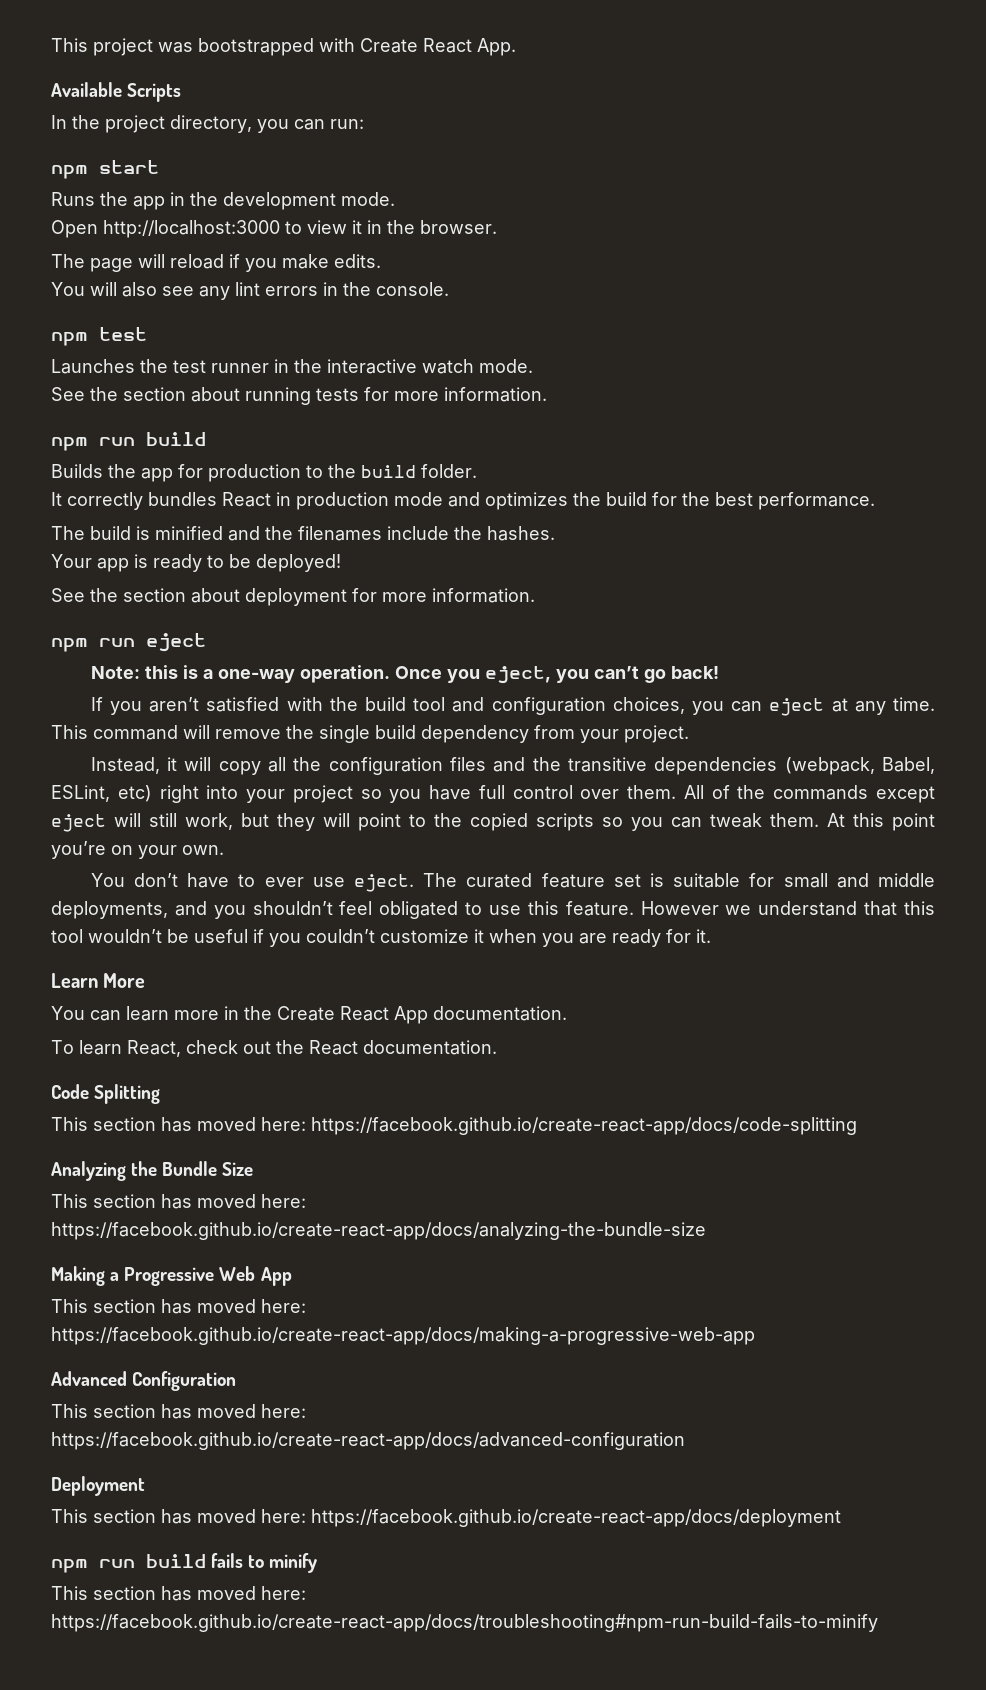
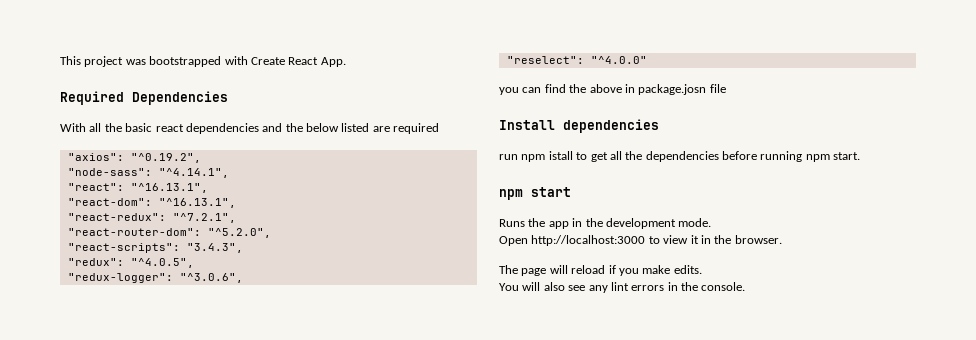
[51,82,182,102] [51,115,364,133] Available Scripts // In the project directory, you can run: -> [60,91,228,105] [60,123,440,134] [67,153,201,163] [67,168,229,178] [67,183,208,193] [67,198,236,208] [67,213,236,223] [67,228,271,238] [67,243,243,253] [67,258,194,268] [67,273,243,283] [506,56,647,64] [499,84,726,95] [499,119,659,133] [499,151,861,162] Required Dependencies // With all the basic react dependencies and the below listed are required // "axios": "^0.19.2", // "node-sass": "^4.14.1", // "react": "^16.13.1", // "react-dom": "^16.13.1", // "react-redux": "^7.2.1", // "react-router-dom": "^5.2.0", // "react-scripts": "3.4.3", // "redux": "^4.0.5", // "redux-logger": "^3.0.6", // "reselect": "^4.0.0" // you can find the above in package.josn file // Install dependencies // run npm istall to get all the dependencies before running npm start.
[51,327,147,346] [51,359,533,374] [51,387,547,405] [51,432,206,451] [51,464,477,482] [51,492,875,510] [51,526,555,541] [51,554,341,572] [51,588,535,606] [51,633,206,652] [90,665,719,684] [90,697,936,716] [51,725,689,743] [90,757,935,775] [51,785,935,803] [51,813,935,832] [51,841,224,859] [90,873,936,892] [51,901,935,919] [51,929,711,947] [51,973,146,988] [51,1006,567,1024] [51,1040,497,1057] [51,1084,161,1104] [51,1117,857,1135] [51,1161,254,1181] [51,1194,306,1209] [51,1222,706,1240] [51,1266,292,1286] [51,1299,306,1314] [51,1327,755,1345] [51,1371,237,1391] [51,1404,306,1419] [51,1432,685,1450] [51,1476,145,1496] [51,1509,841,1527] [51,1553,318,1573] [51,1586,306,1601] [51,1614,878,1632] // npm test // Launches the test runner in the interactive watch mode. // See the section about running tests for more information. // npm run build // Builds the app for production to the build folder. // It correctly bundles React in production mode and optimizes the build for the best performance. // The build is minified and the filenames include the hashes. // Your app is ready to be deployed! // See the section about deployment for more information. // npm run eject // Note: this is a one-way operation. Once you eject, you can’t go back! // If you aren’t satisfied with the build tool and configuration choices, you can eject at any time. This command will remove the single build dependency from your project. // Instead, it will copy all the configuration files and the transitive dependencies (webpack, Babel, ESLint, etc) right into your project so you have full control over them. All of the commands except eject will still work, but they will point to the copied scripts so you can tweak them. At this point you’re on your own. // You don’t have to ever use eject. The curated feature set is suitable for small and middle deployments, and you shouldn’t feel obligated to use this feature. However we understand that this tool wouldn’t be useful if you couldn’t customize it when you are ready for it. // Learn More // You can learn more in the Create React App documentation. // To learn React, check out the React documentation. // Code Splitting // This section has moved here: https://facebook.github.io/create-react-app/docs/code-splitting // Analyzing the Bundle Size // This section has moved here: https://facebook.github.io/create-react-app/docs/analyzing-the-bundle-size // Making a Progressive Web App // This section has moved here: https://facebook.github.io/create-react-app/docs/making-a-progressive-web-app // Advanced Configuration // This section has moved here: https://facebook.github.io/create-react-app/docs/advanced-configuration // Deployment // This section has moved here: https://facebook.github.io/create-react-app/docs/deployment // npm run build fails to minify // This section has moved here: https://facebook.github.io/create-react-app/docs/troubleshooting#npm-run-build-fails-to-minify -> (746, 286) none

